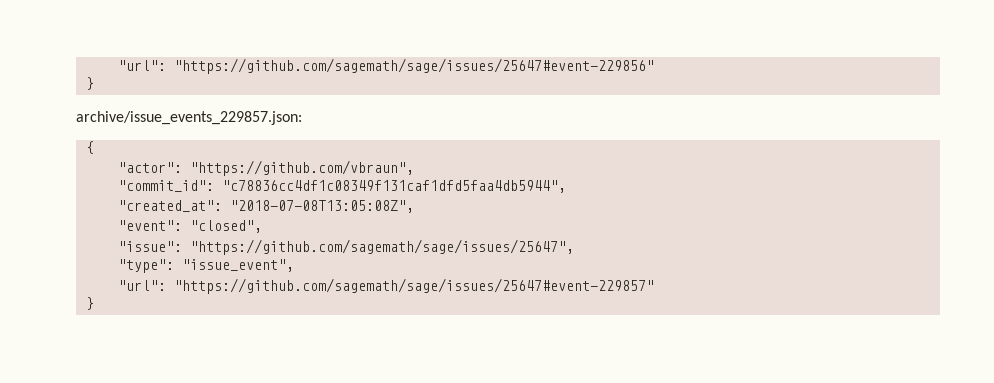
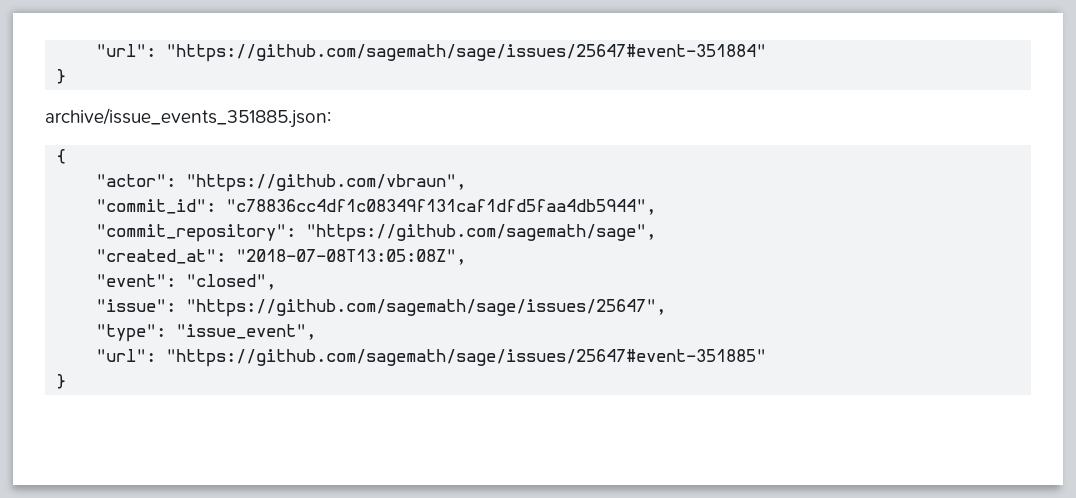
[117,58,654,74] "url": "https://github.com/sagemath/sage/issues/25647#event-229856" -> [96,44,767,62] "url": "https://github.com/sagemath/sage/issues/25647#event-351884"
[76,111,302,125] archive/issue_events_229857.json: -> [45,108,331,128] archive/issue_events_351885.json:
(566, 186) none -> [96,224,657,242] // "commit_repository": "https://github.com/sagemath/sage",
[173,278,654,294] "https://github.com/sagemath/sage/issues/25647#event-229857" -> [166,349,767,367] "https://github.com/sagemath/sage/issues/25647#event-351885"

